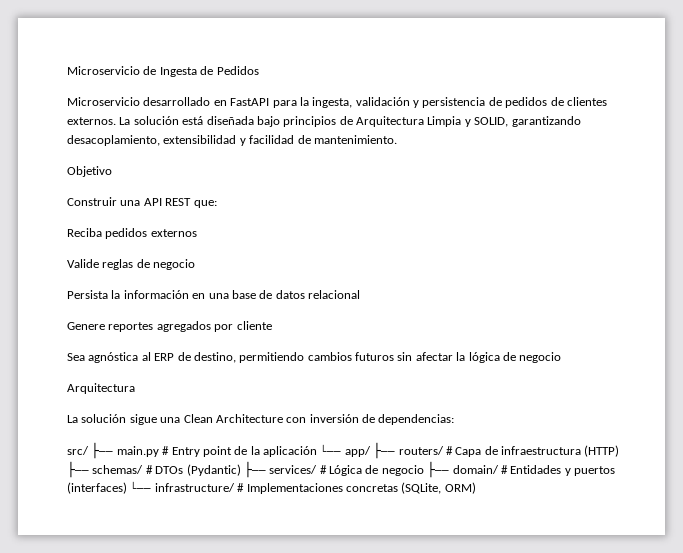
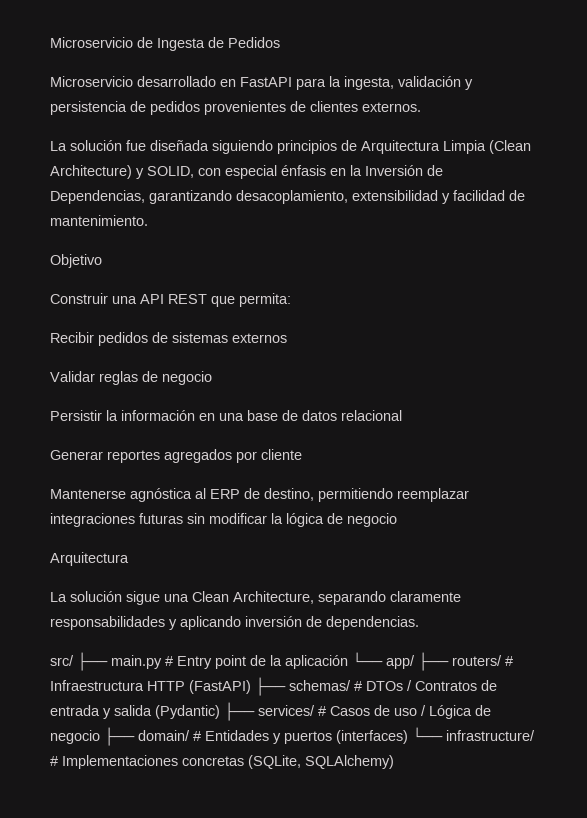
(548, 102) none -> [204,101,286,115] provenientes
[119,116,280,127] La solución está diseñada bajo -> [50,140,273,154] // La solución fue diseñada siguiendo
[464,117,509,127] y SOLID, -> [489,140,531,154] [50,165,443,179] [50,190,145,204] (Clean Architecture) y SOLID, con especial énfasis en la Inversión de Dependencias,
[193,200,217,208] [67,228,148,239] que: // Reciba pedidos -> [211,293,291,307] [50,332,228,346] que permita: // Recibir pedidos de sistemas
[67,259,99,268] Valide -> [50,371,95,382] Validar
[67,290,108,299] Persista -> [50,410,102,421] Persistir
[67,322,105,330] Genere -> [50,450,103,460] Generar
[67,353,85,361] Sea -> [50,489,126,499] Mantenerse
[307,352,453,361] cambios futuros sin afectar -> [397,488,469,502] [50,513,267,527] reemplazar integraciones futuras sin modificar
[215,414,307,423] Architecture con -> [233,591,461,605] [50,616,241,630] Architecture, separando claramente responsabilidades y aplicando
[378,414,455,425] dependencias: -> [326,616,419,630] dependencias.
[455,445,620,457] [67,461,327,478] Capa de infraestructura (HTTP) ├── schemas/ # DTOs (Pydantic) ├── services/ # -> [50,677,497,696] [50,702,426,721] Infraestructura HTTP (FastAPI) ├── schemas/ # DTOs / Contratos de entrada y salida (Pydantic) ├── services/ # Casos de uso /
[444,482,476,494] ORM) -> [305,755,394,769] SQLAlchemy)

